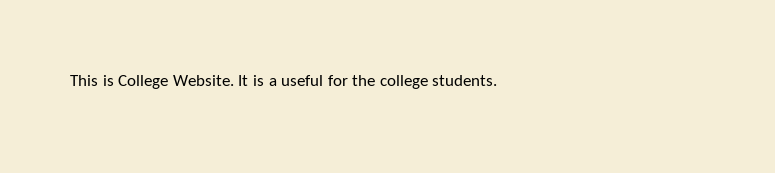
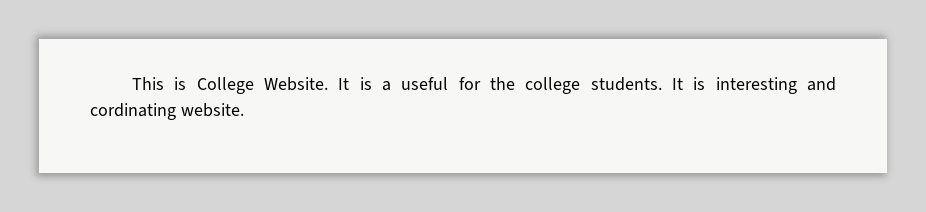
(498, 80) none -> [672,77,837,94] [90,103,244,120] It is interesting and cordinating website.

